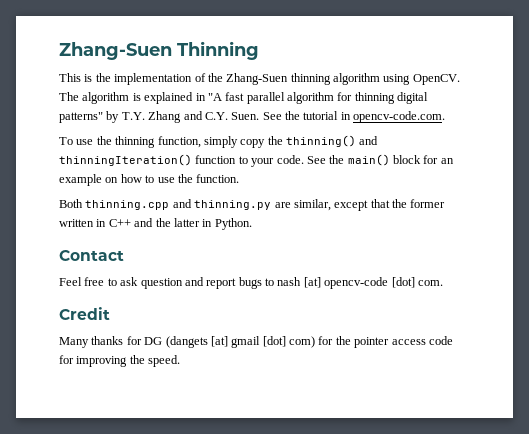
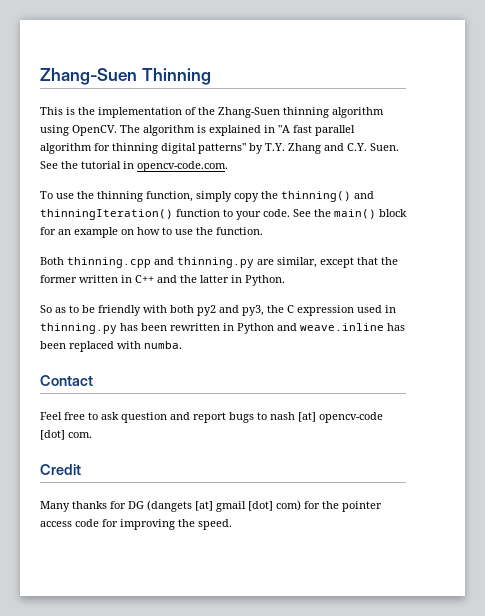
(252, 224) none -> [40,305,396,316] [40,323,405,334] [40,341,182,352] // So as to be friendly with both py2 and py3, the C expression used in thinning.py has been rewritten in Python and weave.inline has been replaced with numba.

